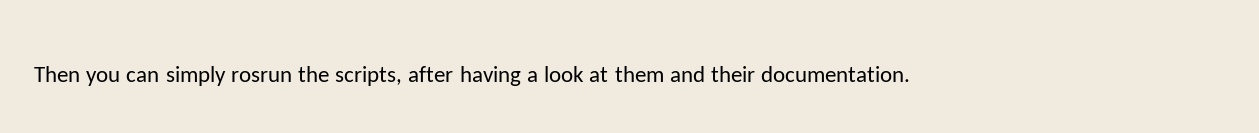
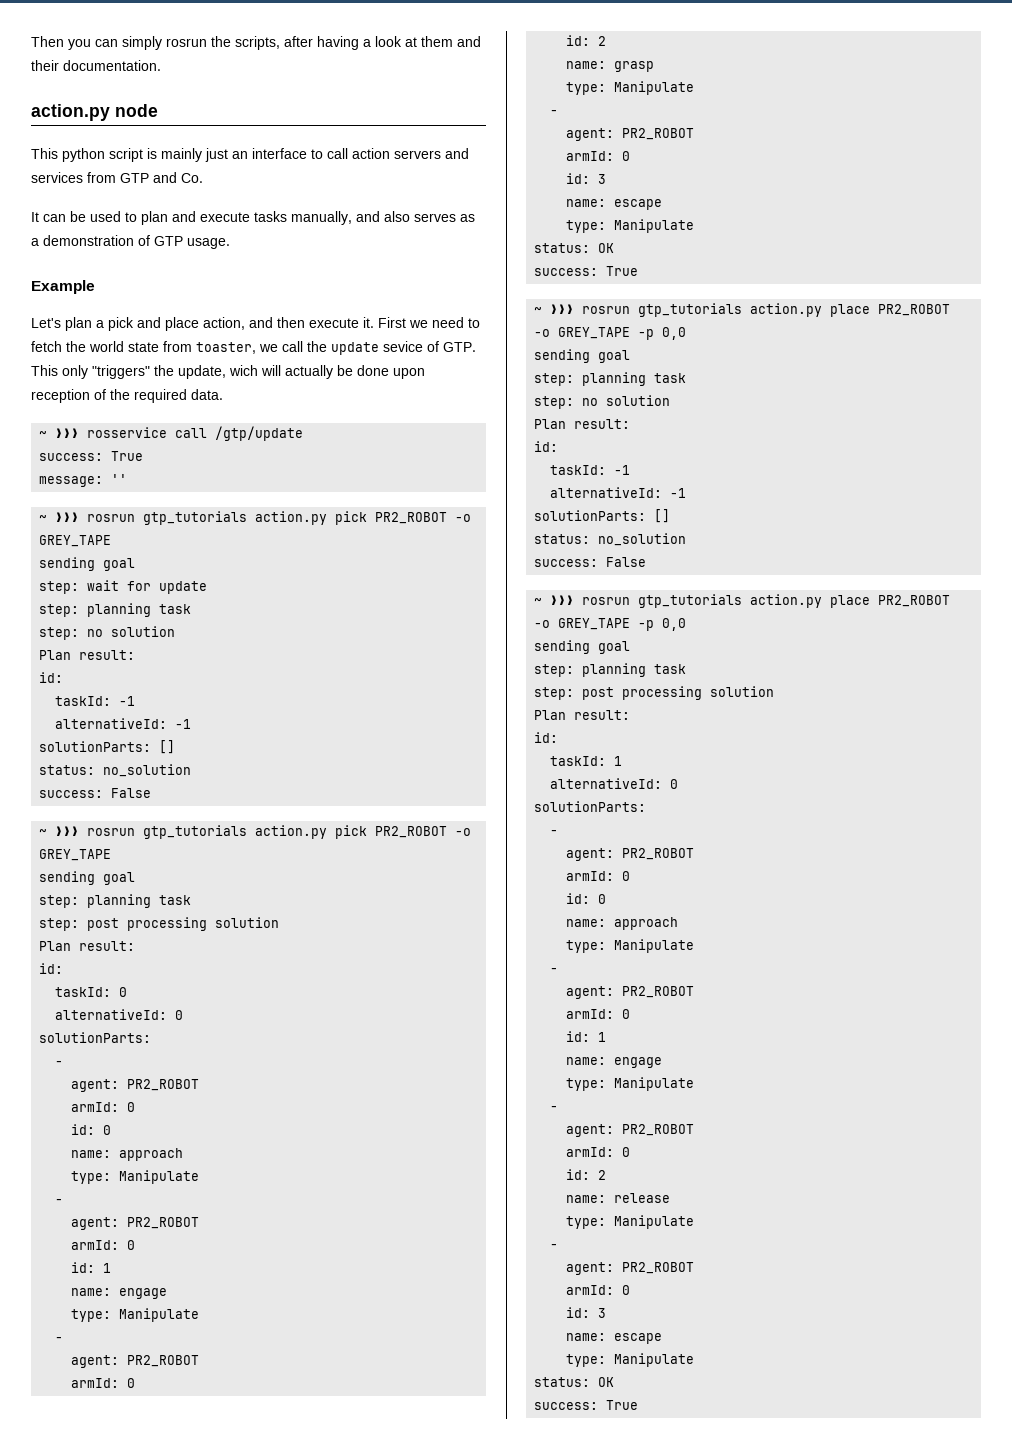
(911, 74) none -> [31,104,158,121] [31,148,469,162] [31,172,203,183] [31,211,475,225] [31,235,230,249] [31,280,95,294] [31,317,480,331] [31,341,476,355] [31,365,425,379] [31,389,223,403] [39,426,304,441] [39,451,144,461] [39,474,128,487] [39,511,472,525] [39,535,112,547] [39,557,136,571] [39,580,208,594] [39,603,192,617] [39,626,176,640] [39,650,136,660] [39,672,64,683] [55,696,136,706] [55,718,192,729] [39,740,176,754] [39,764,192,777] [39,788,152,798] [39,825,472,839] [39,849,112,861] [39,871,136,885] [39,894,192,908] [39,917,280,931] [39,941,136,951] [39,963,64,974] [55,987,128,997] [55,1009,184,1020] [39,1032,152,1043] [55,1061,64,1066] [71,1079,200,1092] [71,1102,136,1112] [71,1124,112,1135] [71,1148,184,1161] [71,1170,200,1184] [55,1199,64,1204] [71,1217,200,1230] [71,1240,136,1250] [71,1262,112,1273] [71,1288,168,1299] [71,1308,200,1322] [55,1337,64,1342] [71,1355,200,1368] [71,1378,136,1388] [566,35,607,46] [566,61,655,72] [566,81,695,95] [550,110,559,115] [566,128,695,141] [566,151,631,161] [566,173,607,184] [566,199,663,210] [566,219,695,233] [534,243,615,253] [534,266,639,276] [534,303,951,317] [534,327,687,340] [534,349,631,363] [534,372,687,386] [534,395,671,409] [534,419,631,429] [534,441,559,452] [550,465,631,475] [550,487,687,498] [534,509,671,523] [534,533,687,546] [534,557,647,567] [534,594,951,608] [534,618,687,631] [534,640,631,654] [534,663,687,677] [534,686,775,700] [534,710,631,720] [534,732,559,743] [550,756,623,766] [550,778,679,789] [534,801,647,812] [550,830,559,835] [566,848,695,861] [566,871,631,881] [566,893,607,904] [566,917,679,930] [566,939,695,953] [550,968,559,973] [566,986,695,999] [566,1009,631,1019] [566,1031,607,1042] [566,1057,663,1068] [566,1077,695,1091] [550,1106,559,1111] [566,1124,695,1137] [566,1147,631,1157] [566,1169,607,1180] [566,1193,671,1203] [566,1215,695,1229] [550,1244,559,1249] [566,1262,695,1275] [566,1285,631,1295] [566,1307,607,1318] [566,1333,663,1344] [566,1353,695,1367] [534,1377,615,1387] [534,1400,639,1410] // action.py node // This python script is mainly just an interface to call action servers and services from GTP and Co. // It can be used to plan and execute tasks manually, and also serves as a demonstration of GTP usage. // Example // Let's plan a pick and place action, and then execute it. First we need to fetch the world state from toaster, we call the update sevice of GTP. This only "triggers" the update, wich will actually be done upon reception of the required data. // ~ ❯❯❯ rosservice call /gtp/update // success: True // message: '' // ~ ❯❯❯ rosrun gtp_tutorials action.py pick PR2_ROBOT -o GREY_TAPE // sending goal // step: wait for update // step: planning task // step: no solution // Plan result: // id: // taskId: -1 // alternativeId: -1 // solutionParts: [] // status: no_solution // success: False // ~ ❯❯❯ rosrun gtp_tutorials action.py pick PR2_ROBOT -o GREY_TAPE // sending goal // step: planning task // step: post processing solution // Plan result: // id: // taskId: 0 // alternativeId: 0 // solutionParts: // - // agent: PR2_ROBOT // armId: 0 // id: 0 // name: approach // type: Manipulate // - // agent: PR2_ROBOT // armId: 0 // id: 1 // name: engage // type: Manipulate // - // agent: PR2_ROBOT // armId: 0 // id: 2 // name: grasp // type: Manipulate // - // agent: PR2_ROBOT // armId: 0 // id: 3 // name: escape // type: Manipulate // status: OK // success: True // ~ ❯❯❯ rosrun gtp_tutorials action.py place PR2_ROBOT -o GREY_TAPE -p 0,0 // sending goal // step: planning task // step: no solution // Plan result: // id: // taskId: -1 // alternativeId: -1 // solutionParts: [] // status: no_solution // success: False // ~ ❯❯❯ rosrun gtp_tutorials action.py place PR2_ROBOT -o GREY_TAPE -p 0,0 // sending goal // step: planning task // step: post processing solution // Plan result: // id: // taskId: 1 // alternativeId: 0 // solutionParts: // - // agent: PR2_ROBOT // armId: 0 // id: 0 // name: approach // type: Manipulate // - // agent: PR2_ROBOT // armId: 0 // id: 1 // name: engage // type: Manipulate // - // agent: PR2_ROBOT // armId: 0 // id: 2 // name: release // type: Manipulate // - // agent: PR2_ROBOT // armId: 0 // id: 3 // name: escape // type: Manipulate // status: OK // success: True

